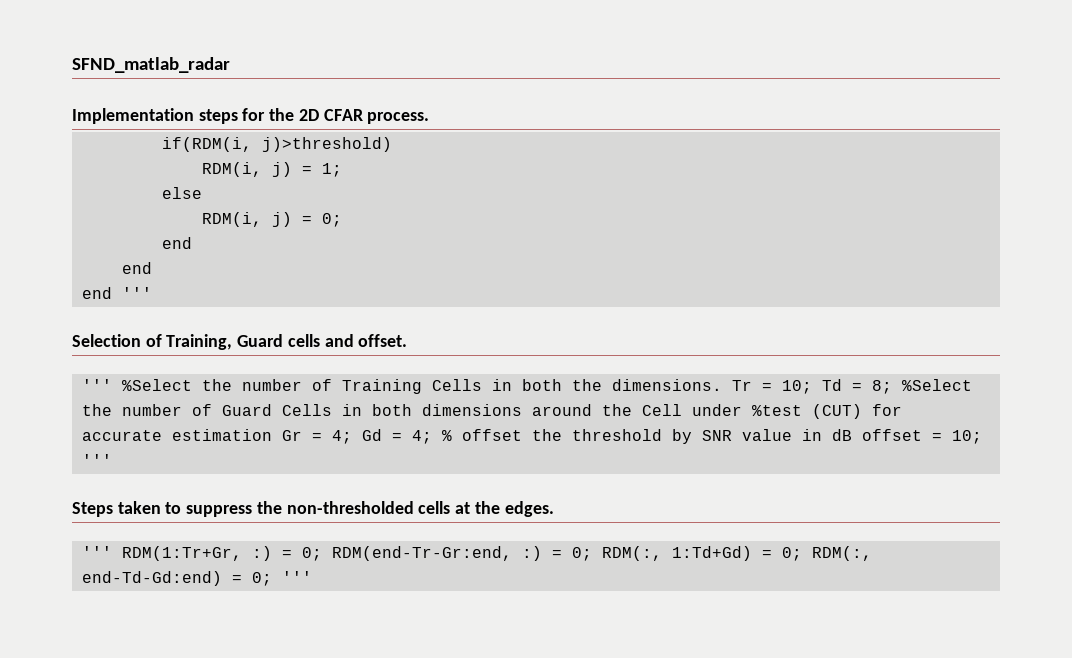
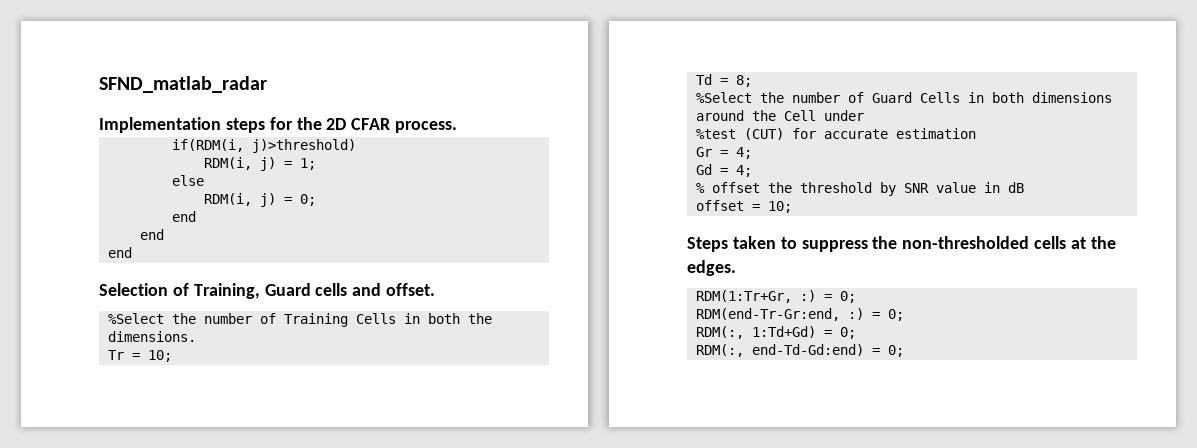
[121,287,152,299] ''' -> (133, 252) none
[81,379,112,391] ''' -> (436, 289) none
(722, 385) none -> (197, 336) //
(812, 387) none -> (173, 356) //
(892, 387) none -> (753, 81) //
(742, 410) none -> (865, 115) //
(272, 435) none -> (977, 133) //
(352, 437) none -> (753, 153) //
(432, 437) none -> (753, 171) //
(852, 435) none -> (1025, 187) //
[81,454,112,466] ''' -> (793, 207) none
[81,546,112,558] ''' -> (736, 268) none
(322, 554) none -> (857, 297) //
(592, 554) none -> (905, 315) //
(802, 554) none -> (857, 333) //
[281,571,312,583] ''' -> (905, 351) none

